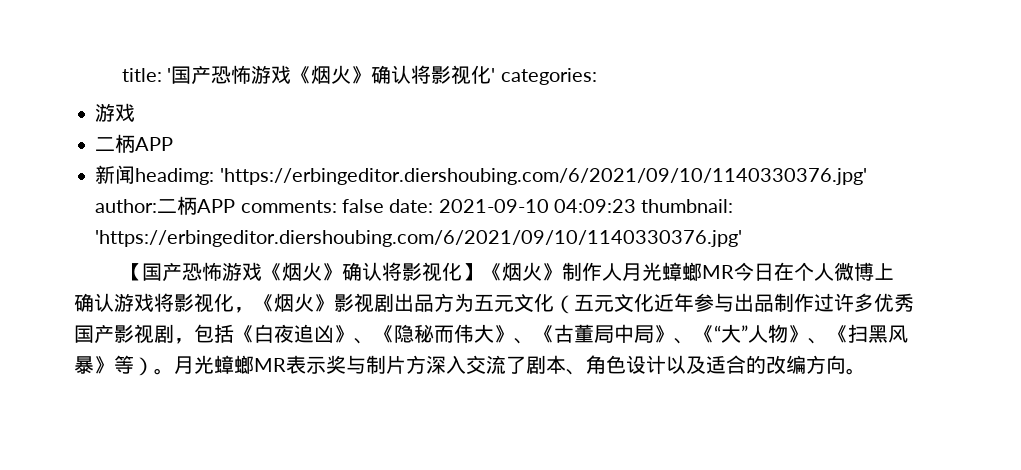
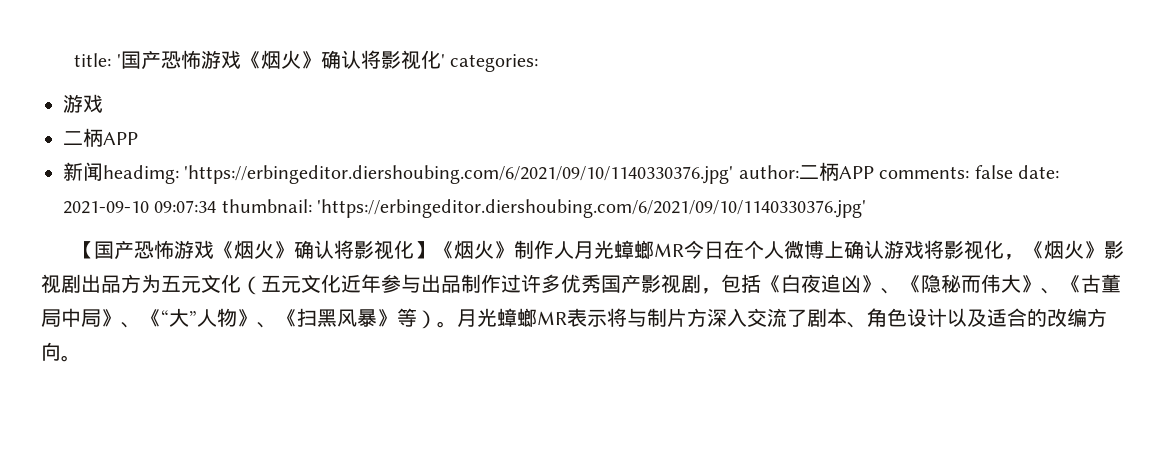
[553,199,636,213] 04:09:23 -> [154,200,217,213] 09:07:34
[326,355,346,374] 奖 -> [607,308,627,327] 将

